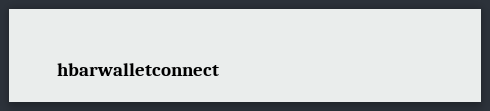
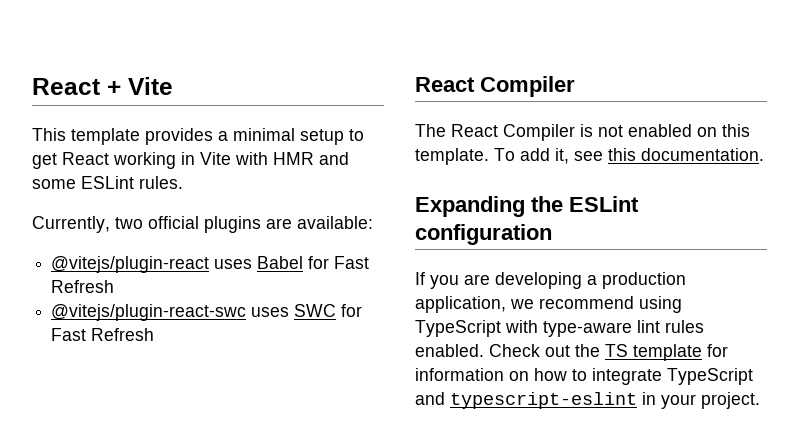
[57,63,219,76] hbarwalletconnect -> [32,77,173,95] [32,128,364,145] [32,152,349,169] [32,176,183,189] [32,216,373,233] [51,256,370,273] [51,280,115,293] [51,304,363,321] [51,328,155,341] [415,76,575,97] [415,124,750,141] [415,148,764,165] [415,196,639,217] [415,224,552,245] [415,272,686,289] [415,296,682,313] [415,320,704,337] [415,344,728,361] [415,368,753,385] [415,392,760,409] React + Vite // This template provides a minimal setup to get React working in Vite with HMR and some ESLint rules. // Currently, two official plugins are available: // @vitejs/plugin-react uses Babel for Fast Refresh // @vitejs/plugin-react-swc uses SWC for Fast Refresh // React Compiler // The React Compiler is not enabled on this template. To add it, see this documentation. // Expanding the ESLint configuration // If you are developing a production application, we recommend using TypeScript with type-aware lint rules enabled. Check out the TS template for information on how to integrate TypeScript and typescript-eslint in your project.

